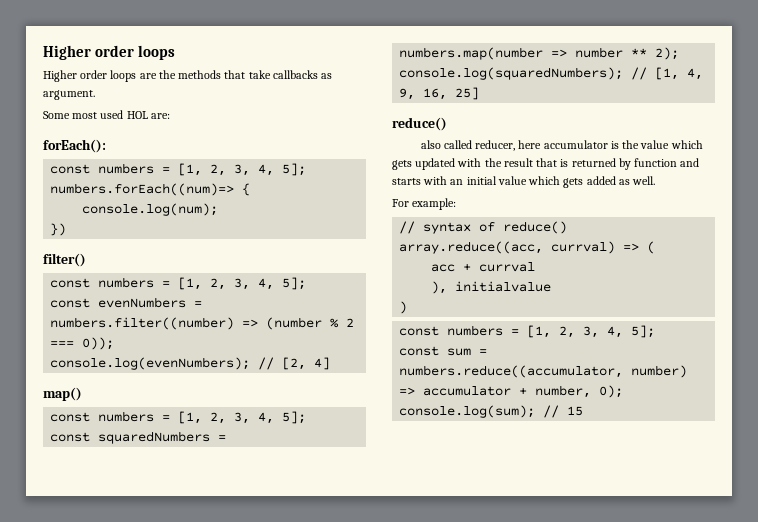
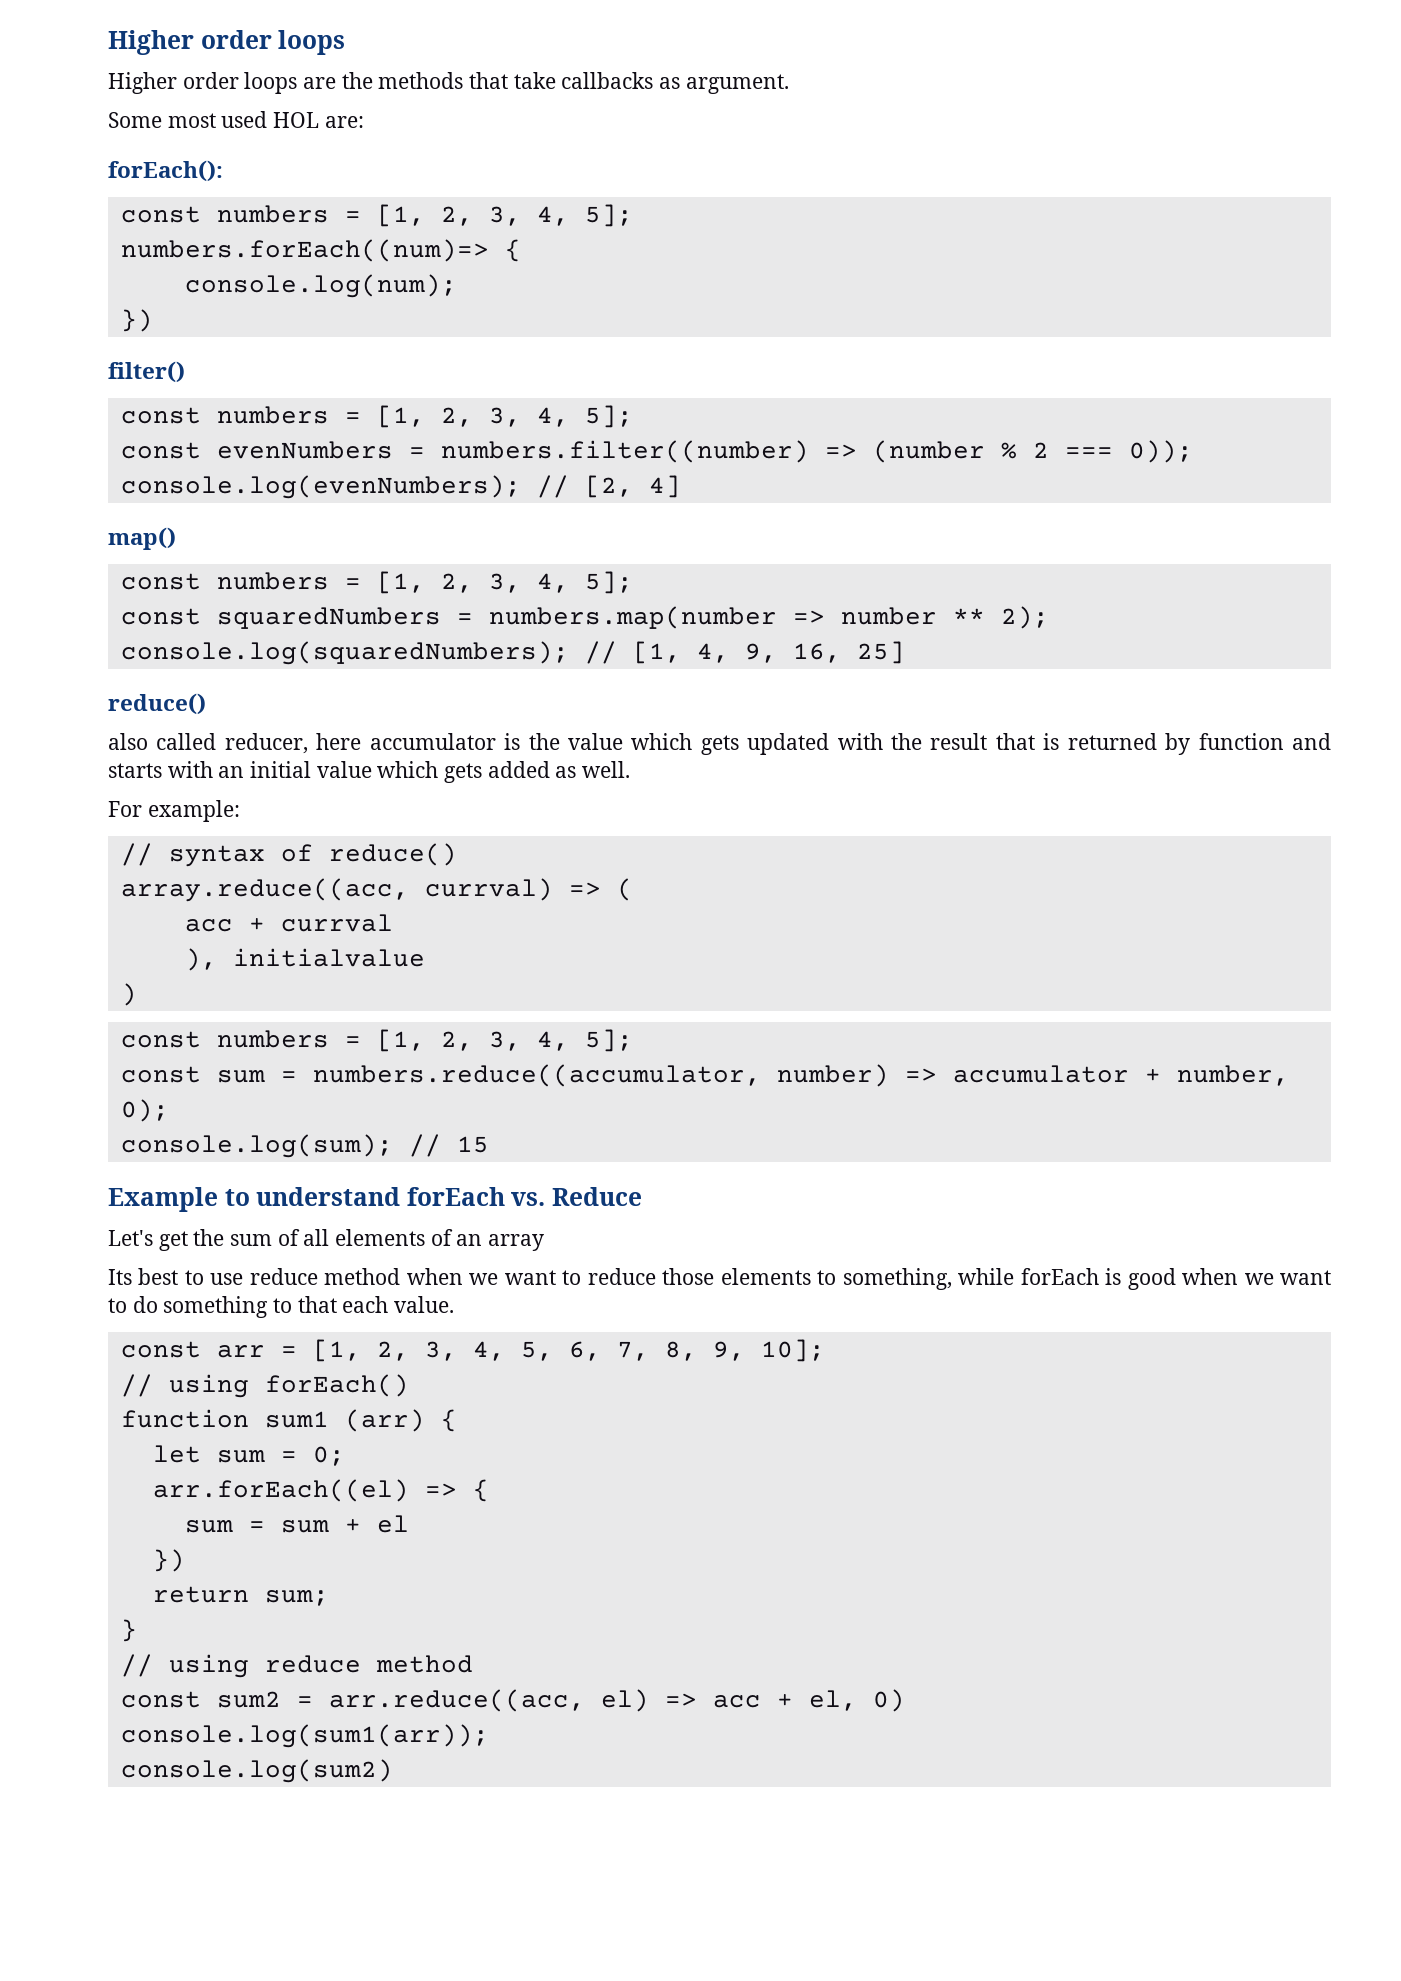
(584, 411) none -> [108,1187,643,1212] [108,1229,545,1251] [108,1268,1331,1290] [108,1296,455,1318] [120,1339,825,1362] [120,1374,409,1398] [120,1409,457,1432] [152,1445,345,1466] [152,1479,489,1502] [184,1515,409,1533] [152,1549,185,1572] [152,1586,329,1606] [120,1619,137,1642] [120,1654,473,1678] [120,1689,905,1712] [120,1724,489,1748] [120,1759,393,1783] // Example to understand forEach vs. Reduce // Let's get the sum of all elements of an array // Its best to use reduce method when we want to reduce those elements to something, while forEach is good when we want to do something to that each value. // const arr = [1, 2, 3, 4, 5, 6, 7, 8, 9, 10]; // // using forEach() // function sum1 (arr) { // let sum = 0; // arr.forEach((el) => { // sum = sum + el // }) // return sum; // } // // using reduce method // const sum2 = arr.reduce((acc, el) => acc + el, 0) // console.log(sum1(arr)); // console.log(sum2)

